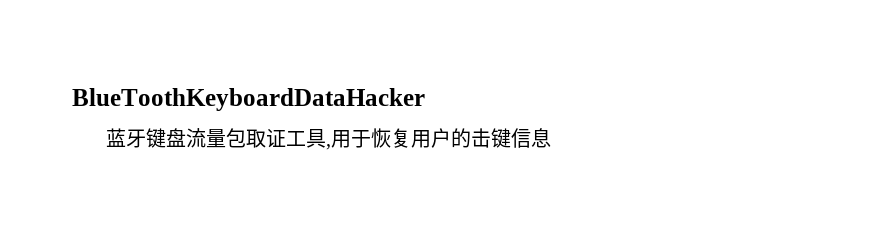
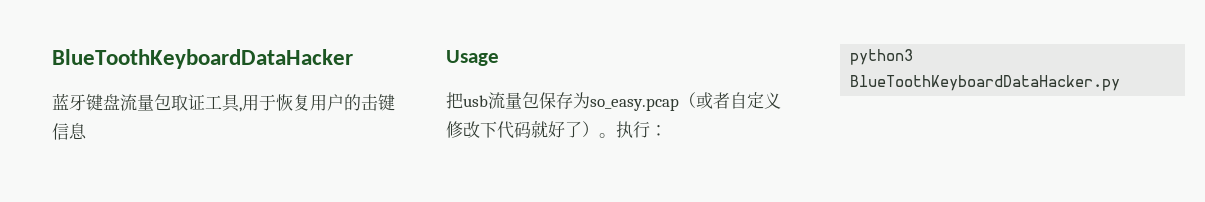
(552, 138) none -> [446,50,499,66] [446,92,781,111] [446,120,667,139] [850,49,914,65] [850,75,1121,91] // Usage // 把usb流量包保存为so_easy.pcap（或者自定义修改下代码就好了）。执行： // python3 BlueToothKeyboardDataHacker.py

